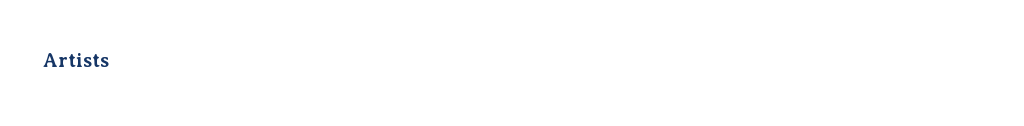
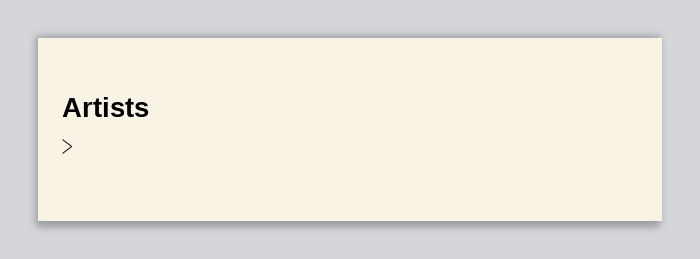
(109, 60) none -> [62,139,72,154] // >

